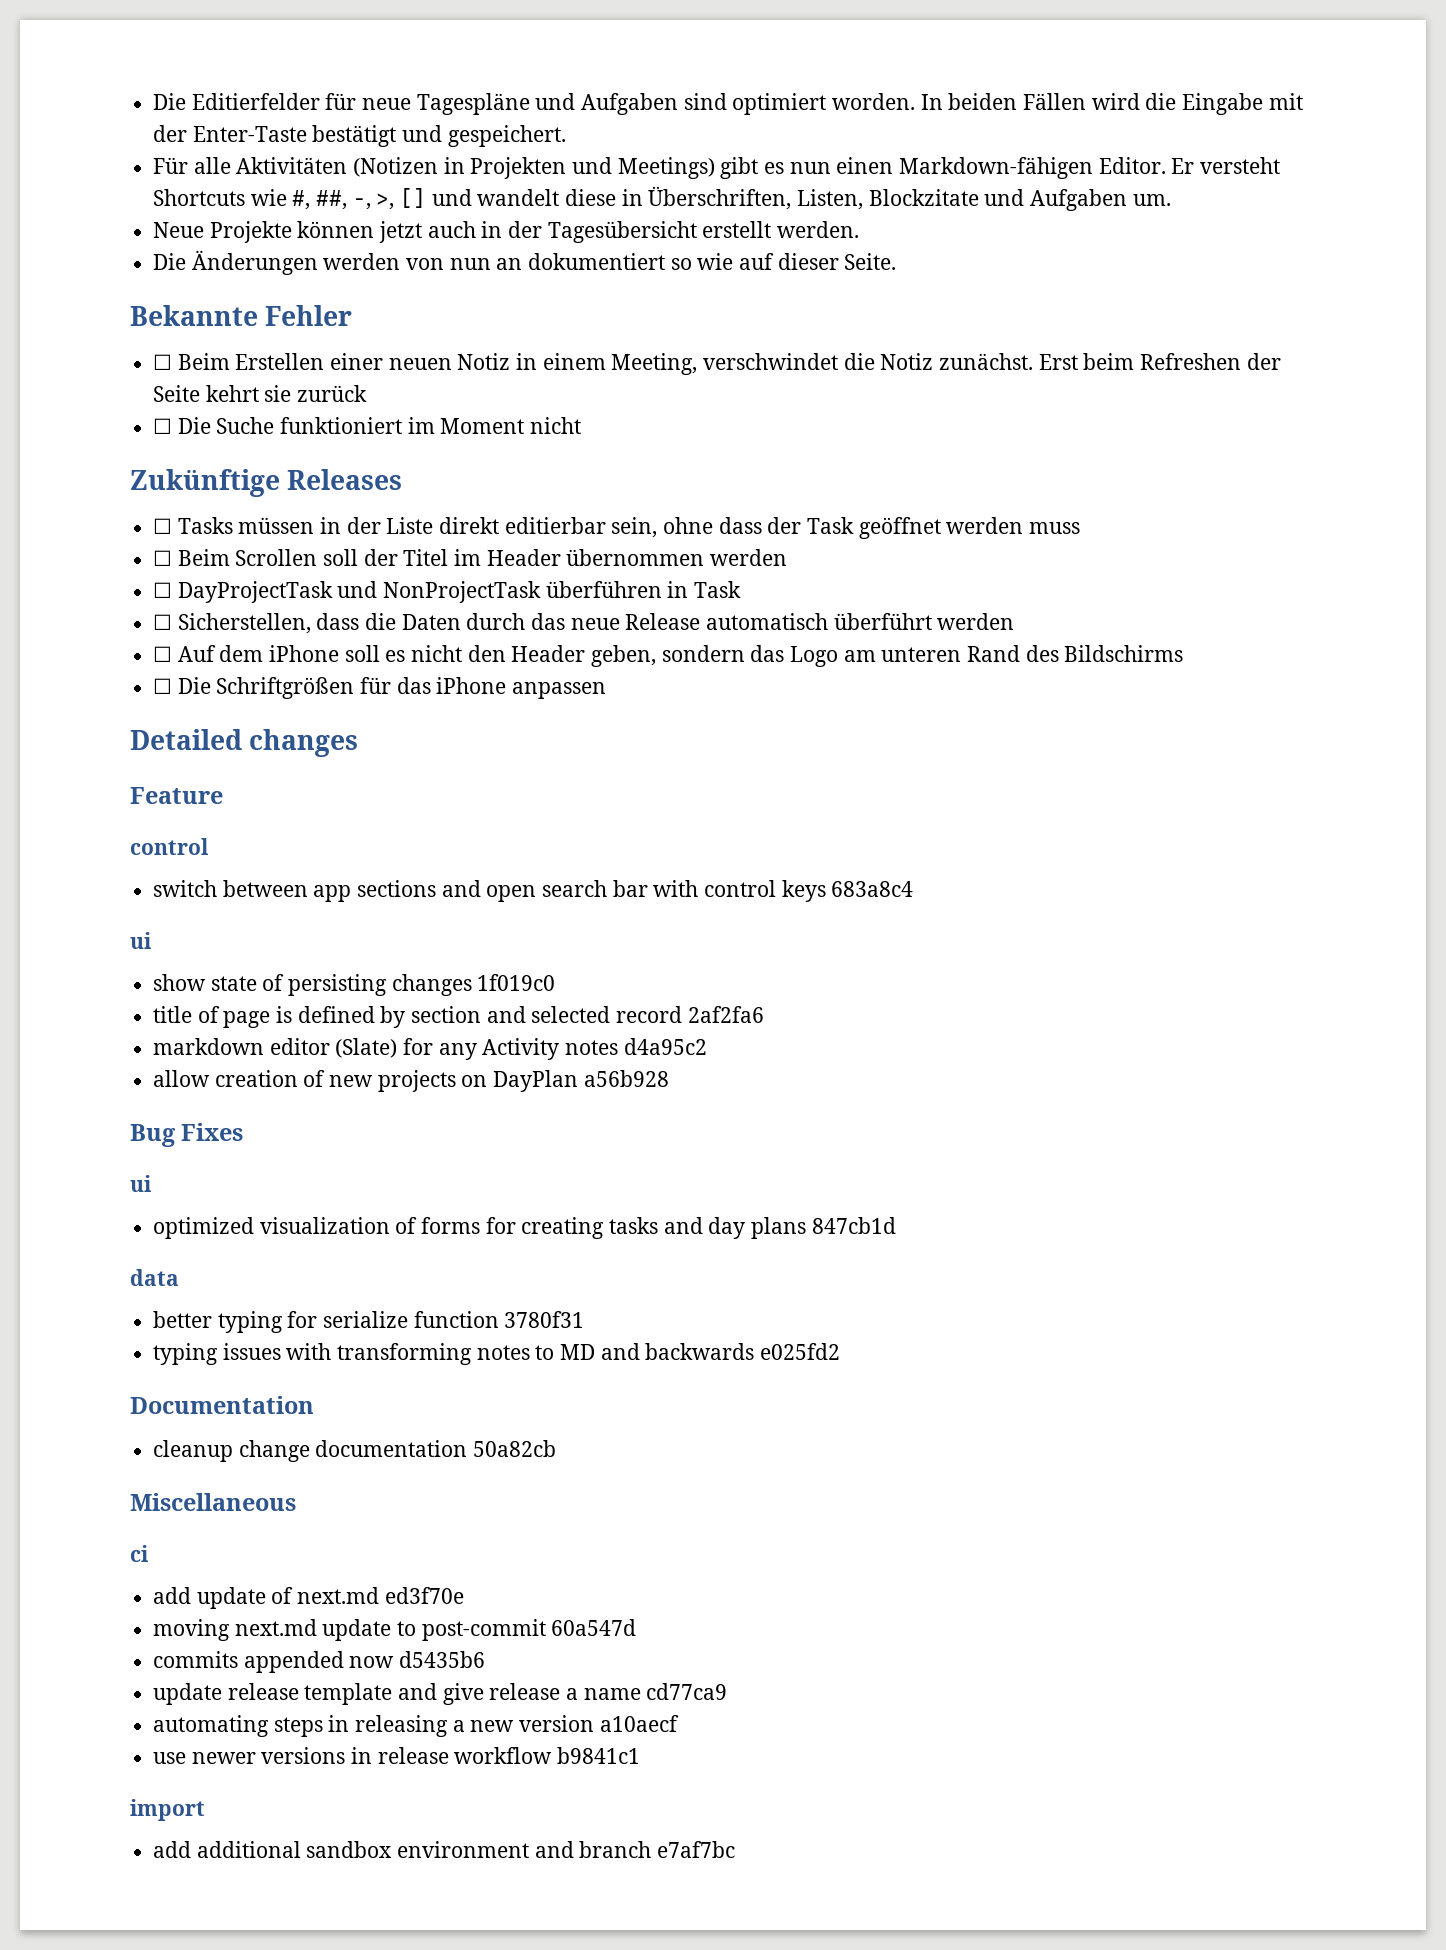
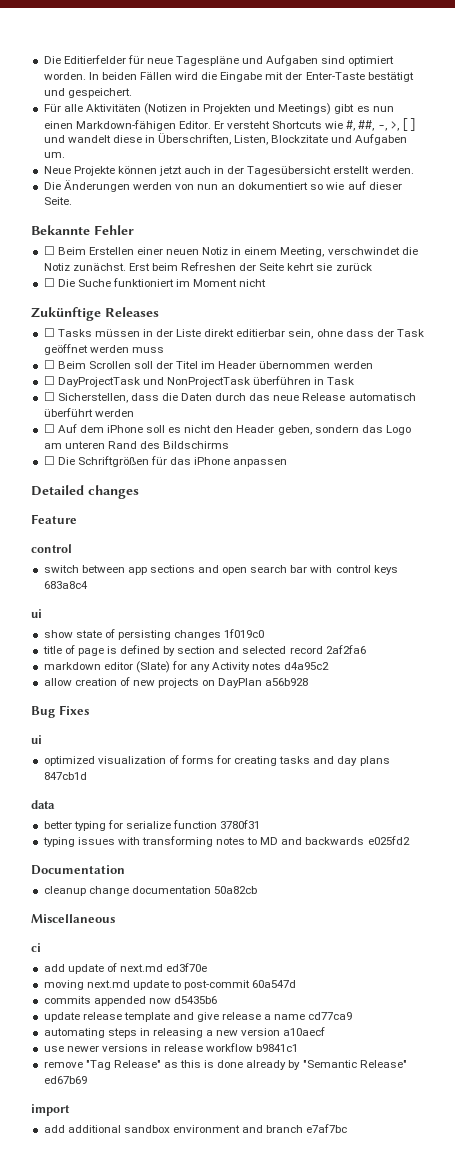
(641, 1755) none -> [43,1060,407,1070] [43,1076,87,1084] // remove "Tag Release" as this is done already by "Semantic Release" ed67b69

